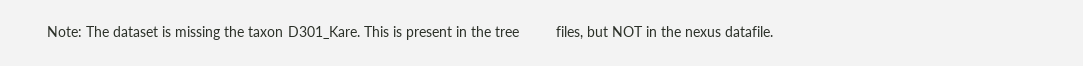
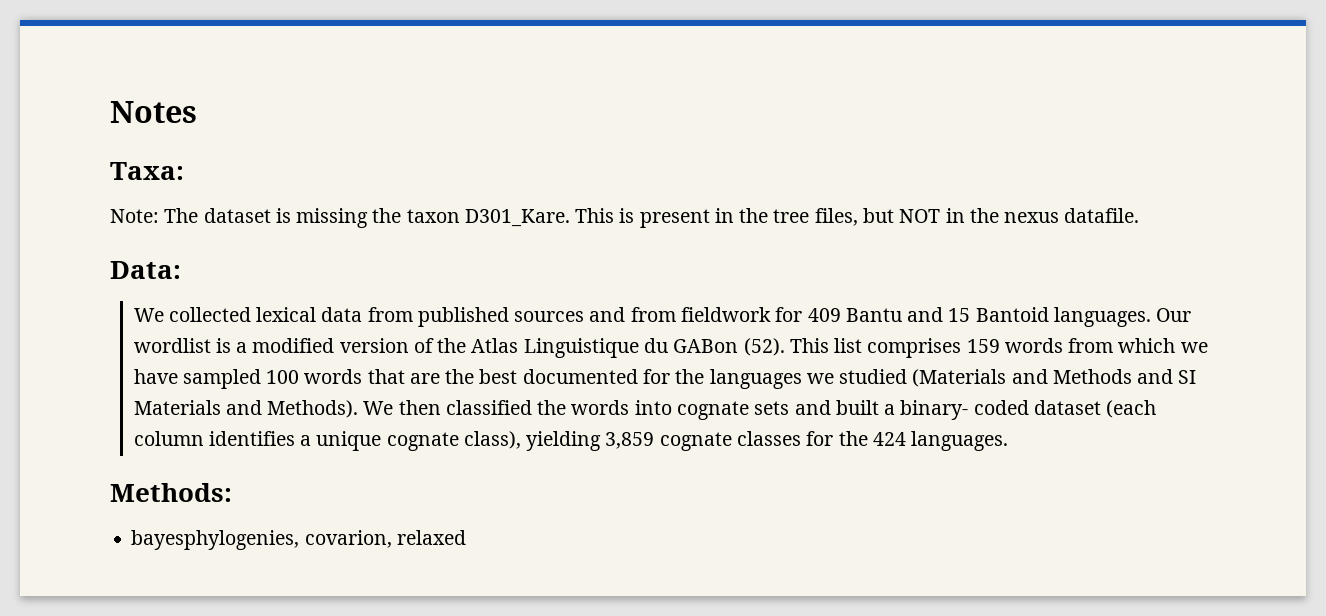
(47, 31) none -> [110,101,197,123] [110,162,184,180] Notes // Taxa: //
(773, 31) none -> [110,261,181,279] [133,307,1192,327] [133,338,1208,358] [133,369,1197,389] [133,400,1157,420] [133,431,1009,451] [110,483,232,502] [131,530,466,550] // Data: // We collected lexical data from published sources and from fieldwork for 409 Bantu and 15 Bantoid languages. Our wordlist is a modified version of the Atlas Linguistique du GABon (52). This list comprises 159 words from which we have sampled 100 words that are the best documented for the languages we studied (Materials and Methods and SI Materials and Methods). We then classified the words into cognate sets and built a binary- coded dataset (each column identifies a unique cognate class), yielding 3,859 cognate classes for the 424 languages. // Methods: // bayesphylogenies, covarion, relaxed

